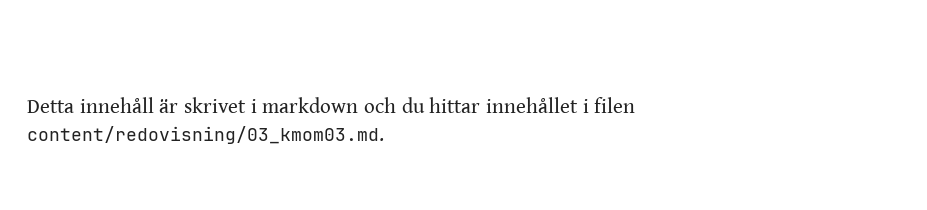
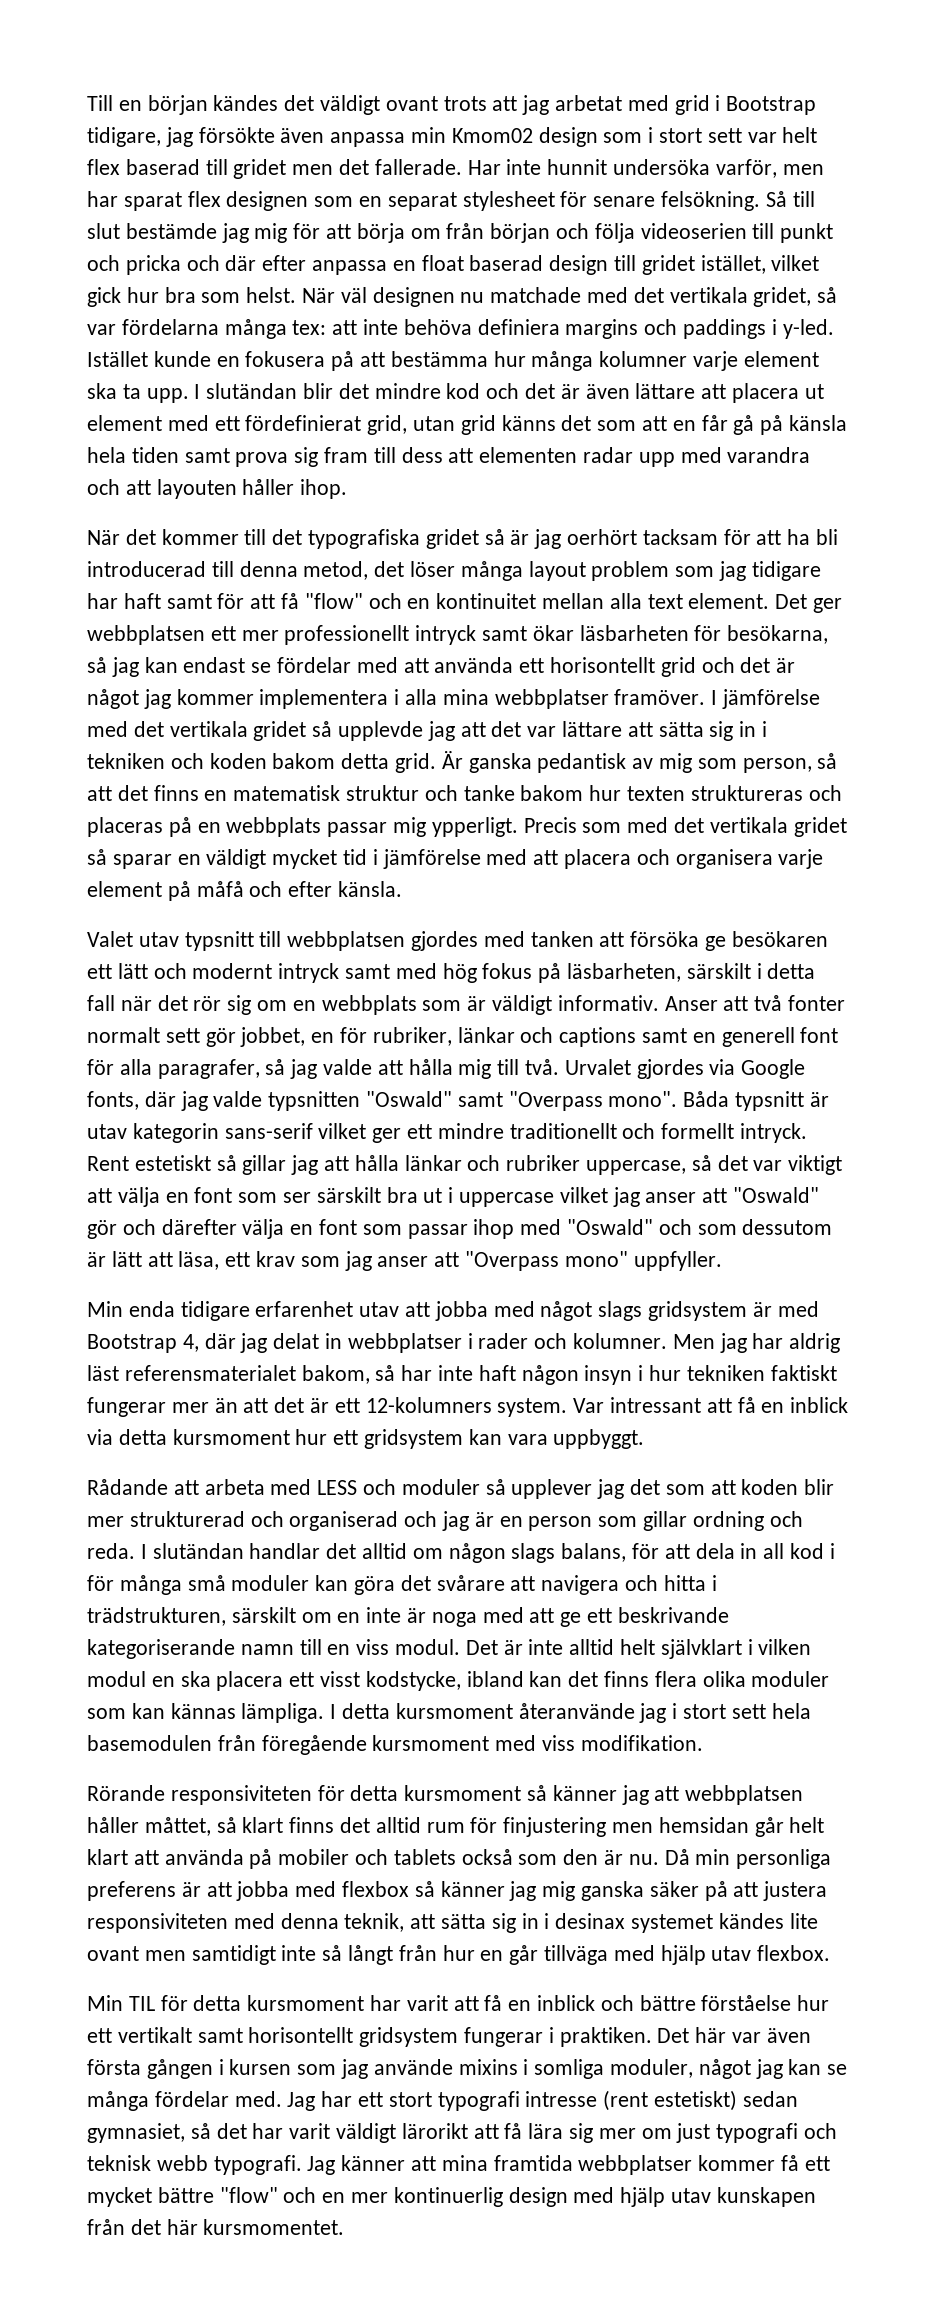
[27,97,636,113] [27,126,384,144] Detta innehåll är skrivet i markdown och du hittar innehållet i filen content/redovisning/03_kmom03.md. -> [87,95,817,115] [87,127,818,147] [87,159,824,179] [87,191,815,211] [87,223,834,243] [87,255,820,275] [87,287,838,307] [87,319,834,339] [87,351,819,371] [87,383,824,403] [87,415,848,435] [87,447,811,467] [87,479,348,499] [87,529,839,549] [87,561,821,581] [87,593,843,613] [87,625,829,645] [87,657,796,677] [87,689,821,709] [87,721,768,741] [87,751,838,773] [87,785,842,801] [87,817,847,837] [87,849,824,869] [87,881,403,901] [87,931,828,951] [87,963,816,983] [87,995,846,1015] [87,1027,839,1047] [87,1059,806,1079] [87,1091,829,1111] [87,1123,808,1143] [87,1155,843,1175] [87,1187,820,1207] [87,1219,833,1239] [87,1251,722,1271] [87,1301,819,1321] [87,1333,841,1353] [87,1365,837,1385] [87,1397,849,1417] [87,1429,645,1449] [87,1479,835,1499] [87,1511,803,1531] [87,1543,835,1563] [87,1575,717,1595] [87,1607,729,1627] [87,1639,812,1659] [87,1671,830,1691] [87,1703,811,1723] [87,1735,703,1755] [87,1785,804,1805] [87,1817,825,1837] [87,1849,832,1869] [87,1881,828,1901] [87,1913,818,1933] [87,1945,831,1965] [87,1995,830,2011] [87,2027,811,2047] [87,2059,848,2079] [87,2090,798,2111] [87,2123,838,2143] [87,2155,830,2175] [87,2187,816,2207] [87,2219,345,2235] Till en början kändes det väldigt ovant trots att jag arbetat med grid i Bootstrap tidigare, jag försökte även anpassa min Kmom02 design som i stort sett var helt flex baserad till gridet men det fallerade. Har inte hunnit undersöka varför, men har sparat flex designen som en separat stylesheet för senare felsökning. Så till slut bestämde jag mig för att börja om från början och följa videoserien till punkt och pricka och där efter anpassa en float baserad design till gridet istället, vilket gick hur bra som helst. När väl designen nu matchade med det vertikala gridet, så var fördelarna många tex: att inte behöva definiera margins och paddings i y-led. Istället kunde en fokusera på att bestämma hur många kolumner varje element ska ta upp. I slutändan blir det mindre kod och det är även lättare att placera ut element med ett fördefinierat grid, utan grid känns det som att en får gå på känsla hela tiden samt prova sig fram till dess att elementen radar upp med varandra och att layouten håller ihop. // När det kommer till det typografiska gridet så är jag oerhört tacksam för att ha bli introducerad till denna metod, det löser många layout problem som jag tidigare har haft samt för att få "flow" och en kontinuitet mellan alla text element. Det ger webbplatsen ett mer professionellt intryck samt ökar läsbarheten för besökarna, så jag kan endast se fördelar med att använda ett horisontellt grid och det är något jag kommer implementera i alla mina webbplatser framöver. I jämförelse med det vertikala gridet så upplevde jag att det var lättare att sätta sig in i tekniken och koden bakom detta grid. Är ganska pedantisk av mig som person, så att det finns en matematisk struktur och tanke bakom hur texten struktureras och placeras på en webbplats passar mig ypperligt. Precis som med det vertikala gridet så sparar en väldigt mycket tid i jämförelse med att placera och organisera varje element på måfå och efter känsla. // Valet utav typsnitt till webbplatsen gjordes med tanken att försöka ge besökaren ett lätt och modernt intryck samt med hög fokus på läsbarheten, särskilt i detta fall när det rör sig om en webbplats som är väldigt informativ. Anser att två fonter normalt sett gör jobbet, en för rubriker, länkar och captions samt en generell font för alla paragrafer, så jag valde att hålla mig till två. Urvalet gjordes via Google fonts, där jag valde typsnitten "Oswald" samt "Overpass mono". Båda typsnitt är utav kategorin sans-serif vilket ger ett mindre traditionellt och formellt intryck. Rent estetiskt så gillar jag att hålla länkar och rubriker uppercase, så det var viktigt att välja en font som ser särskilt bra ut i uppercase vilket jag anser att "Oswald" gör och därefter välja en font som passar ihop med "Oswald" och som dessutom är lätt att läsa, ett krav som jag anser att "Overpass mono" uppfyller. // Min enda tidigare erfarenhet utav att jobba med något slags gridsystem är med Bootstrap 4, där jag delat in webbplatser i rader och kolumner. Men jag har aldrig läst referensmaterialet bakom, så har inte haft någon insyn i hur tekniken faktiskt fungerar mer än att det är ett 12-kolumners system. Var intressant att få en inblick via detta kursmoment hur ett gridsystem kan vara uppbyggt. // Rådande att arbeta med LESS och moduler så upplever jag det som att koden blir mer strukturerad och organiserad och jag är en person som gillar ordning och reda. I slutändan handlar det alltid om någon slags balans, för att dela in all kod i för många små moduler kan göra det svårare att navigera och hitta i trädstrukturen, särskilt om en inte är noga med att ge ett beskrivande kategoriserande namn till en viss modul. Det är inte alltid helt självklart i vilken modul en ska placera ett visst kodstycke, ibland kan det finns flera olika moduler som kan kännas lämpliga. I detta kursmoment återanvände jag i stort sett hela basemodulen från föregående kursmoment med viss modifikation. // Rörande responsiviteten för detta kursmoment så känner jag att webbplatsen håller måttet, så klart finns det alltid rum för finjustering men hemsidan går helt klart att använda på mobiler och tablets också som den är nu. Då min personliga preferens är att jobba med flexbox så känner jag mig ganska säker på att justera responsiviteten med denna teknik, att sätta sig in i desinax systemet kändes lite ovant men samtidigt inte så långt från hur en går tillväga med hjälp utav flexbox. // Min TIL för detta kursmoment har varit att få en inblick och bättre förståelse hur ett vertikalt samt horisontellt gridsystem fungerar i praktiken. Det här var även första gången i kursen som jag använde mixins i somliga moduler, något jag kan se många fördelar med. Jag har ett stort typografi intresse (rent estetiskt) sedan gymnasiet, så det har varit väldigt lärorikt att få lära sig mer om just typografi och teknisk webb typografi. Jag känner att mina framtida webbplatser kommer få ett mycket bättre "flow" och en mer kontinuerlig design med hjälp utav kunskapen från det här kursmomentet.

